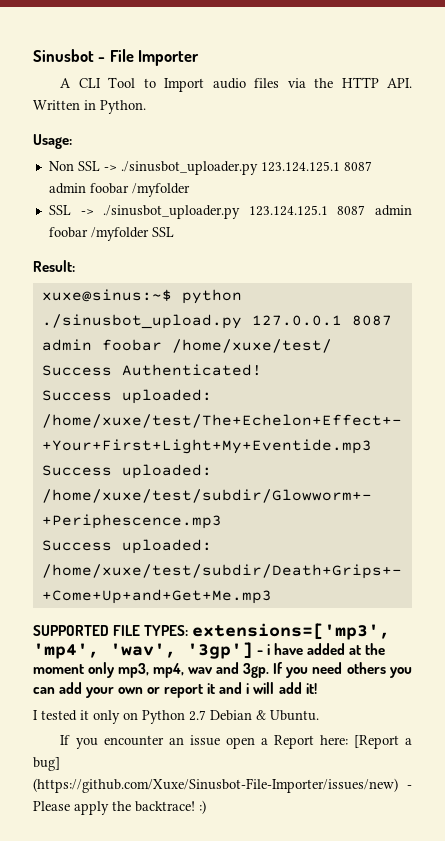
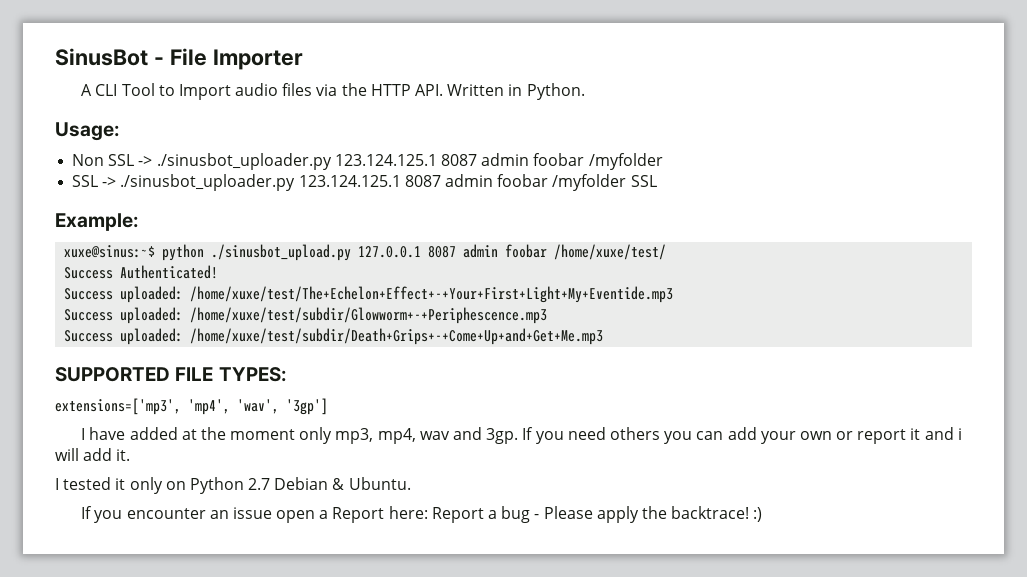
[33,49,94,62] Sinusbot -> [55,48,148,66] SinusBot
[33,260,75,272] Result: -> [55,213,139,231] Example:
(189, 630) none -> (287, 374) //
[257,644,271,655] - i -> [81,428,86,440] // I
[305,683,317,694] it! -> [116,449,131,461] it.
[353,735,412,749] [33,757,60,771] [33,778,398,793] [Report a bug] (https://github.com/Xuxe/Sinusbot-File-Importer/issues/new) -> [431,506,531,523] Report a bug

